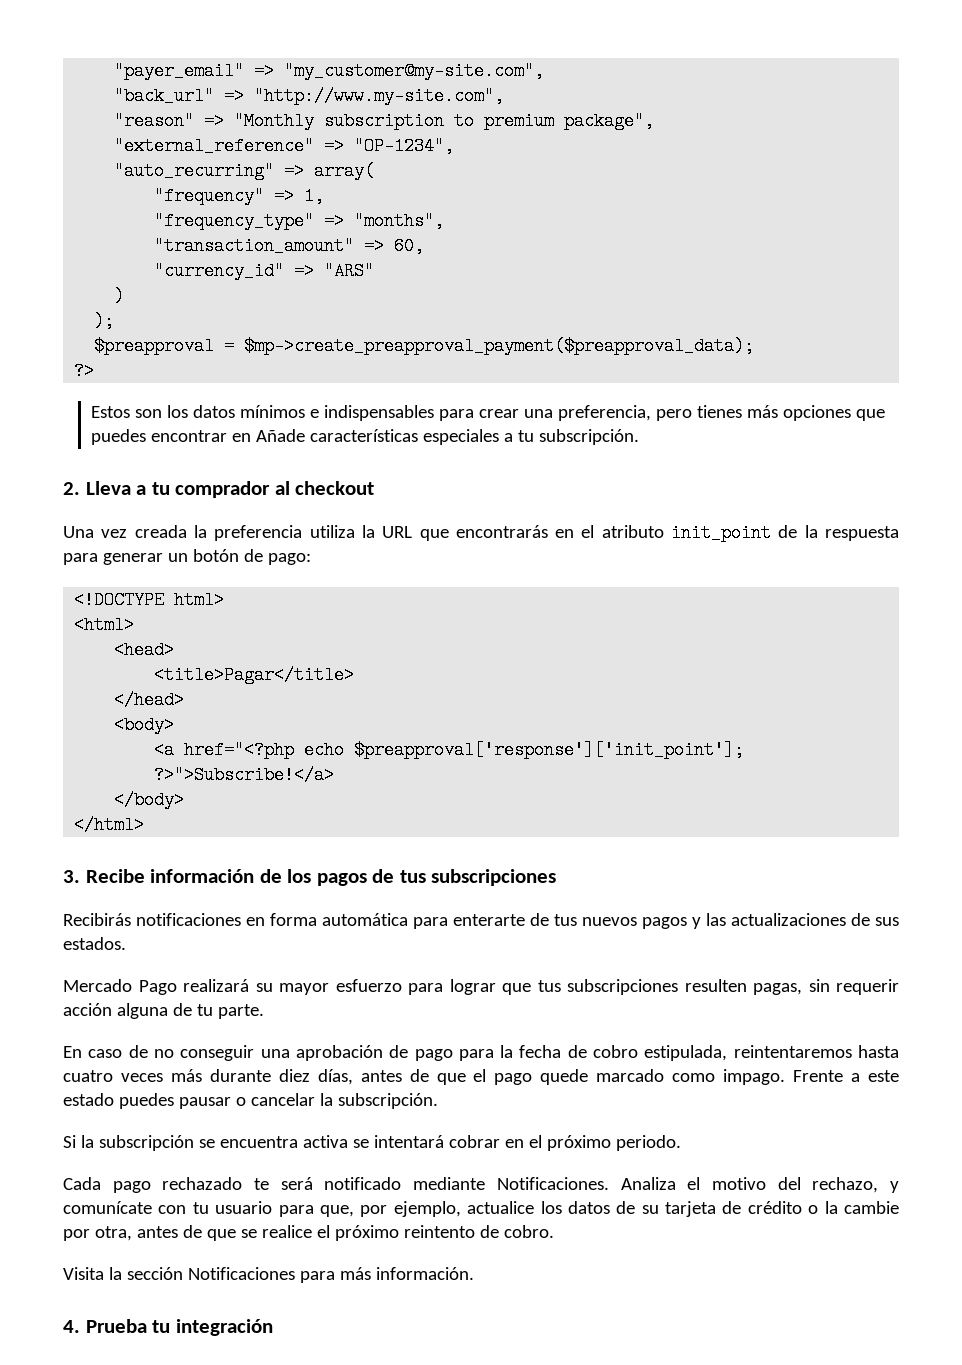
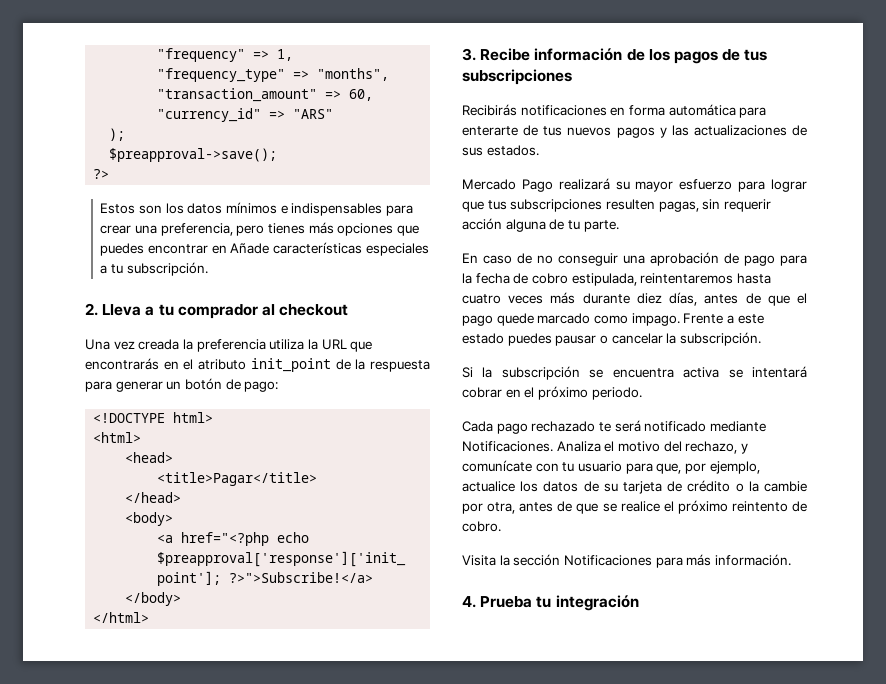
[114,62,545,80] [114,87,505,105] [114,112,655,130] [114,137,455,155] [114,162,375,180] "payer_email" => "my_customer@my-site.com", // "back_url" => "http://www.my-site.com", // "reason" => "Monthly subscription to premium package", // "external_reference" => "OP-1234", // "auto_recurring" => array( // -> (157, 55) none
[114,287,125,305] // ) -> (334, 114) none
[94,337,755,355] $preapproval = $mp->create_preapproval_payment($preapproval_data); -> [109,148,278,162] $preapproval->save();

